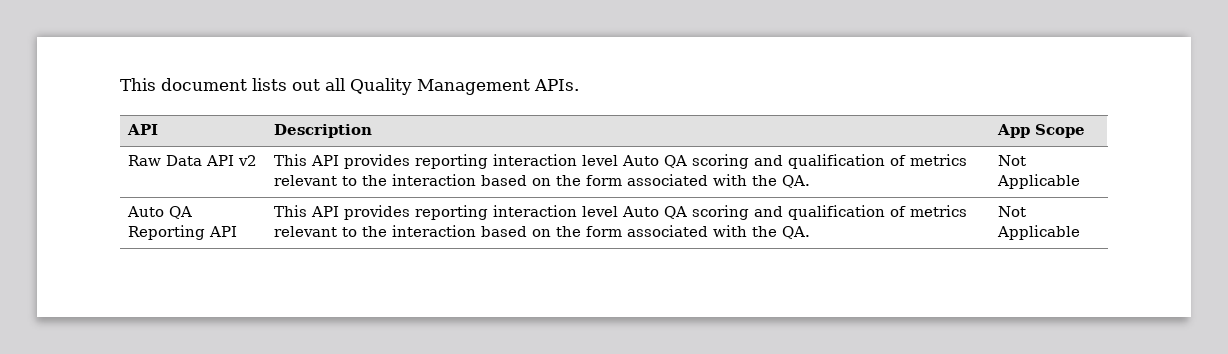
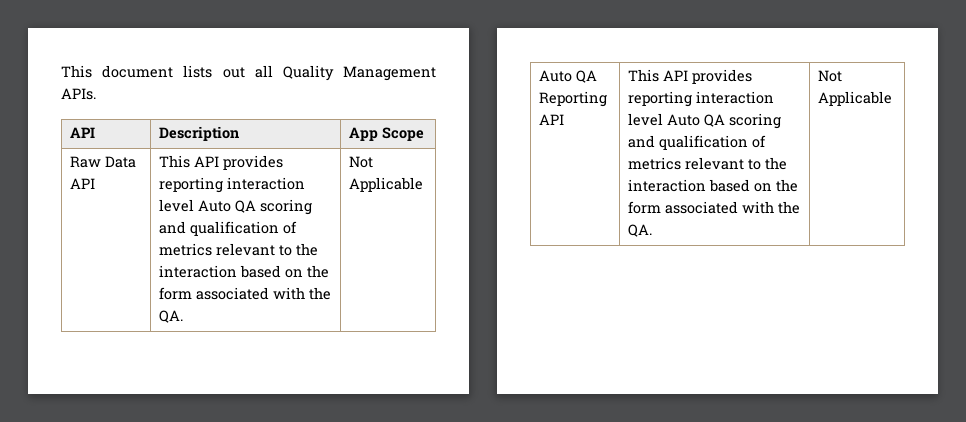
[238,155,258,166] v2 -> (96, 183) none

